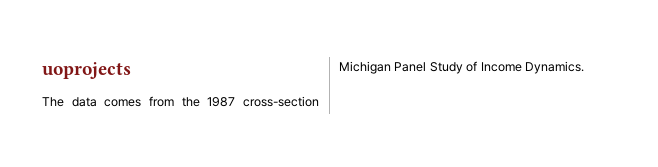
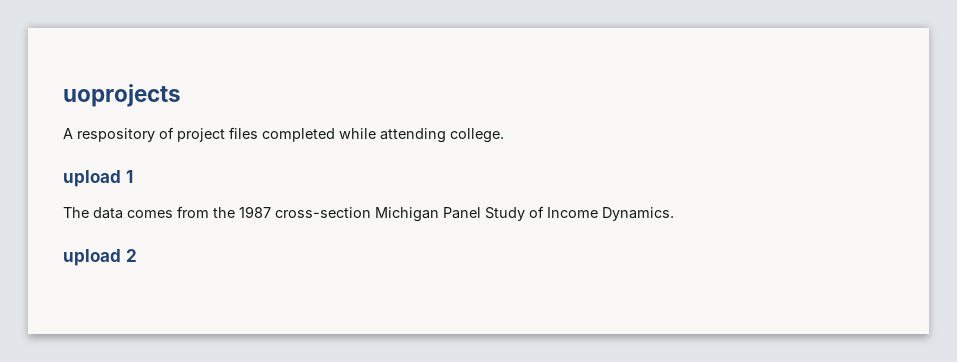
(131, 70) none -> [63,127,504,143] [63,170,133,187] // A respository of project files completed while attending college. // upload 1
(584, 67) none -> [63,249,137,266] // upload 2

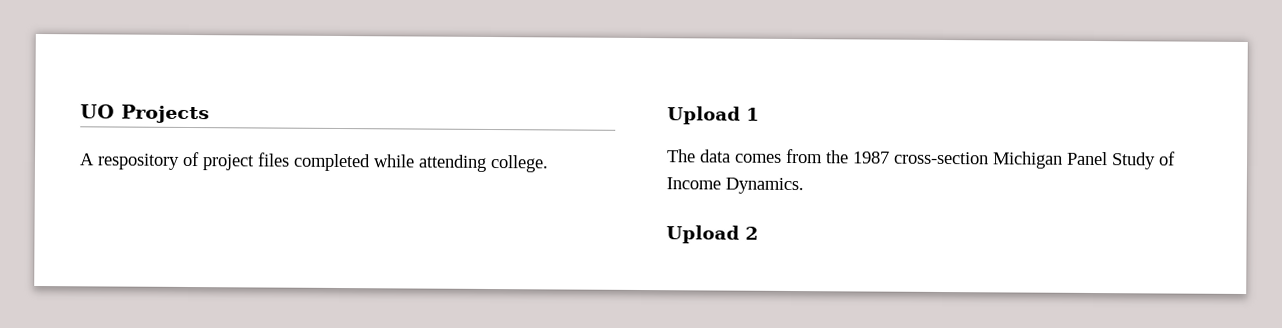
[63,84,181,107] uoprojects -> [80,104,210,124] UO Projects
[63,170,121,187] upload -> [667,106,741,125] Upload
[63,249,121,266] upload -> [666,225,740,244] Upload

